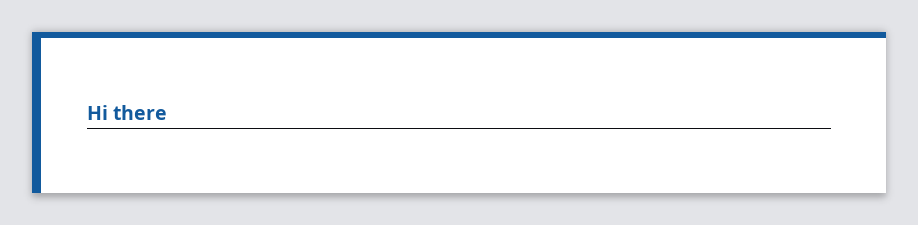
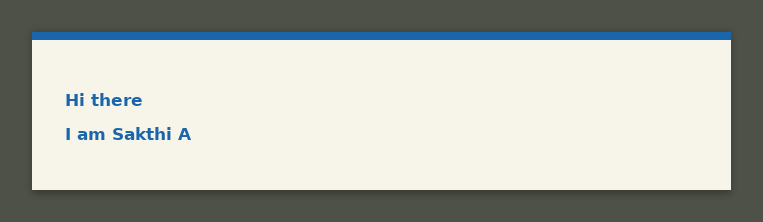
(168, 112) none -> [65,127,192,140] // I am Sakthi A

